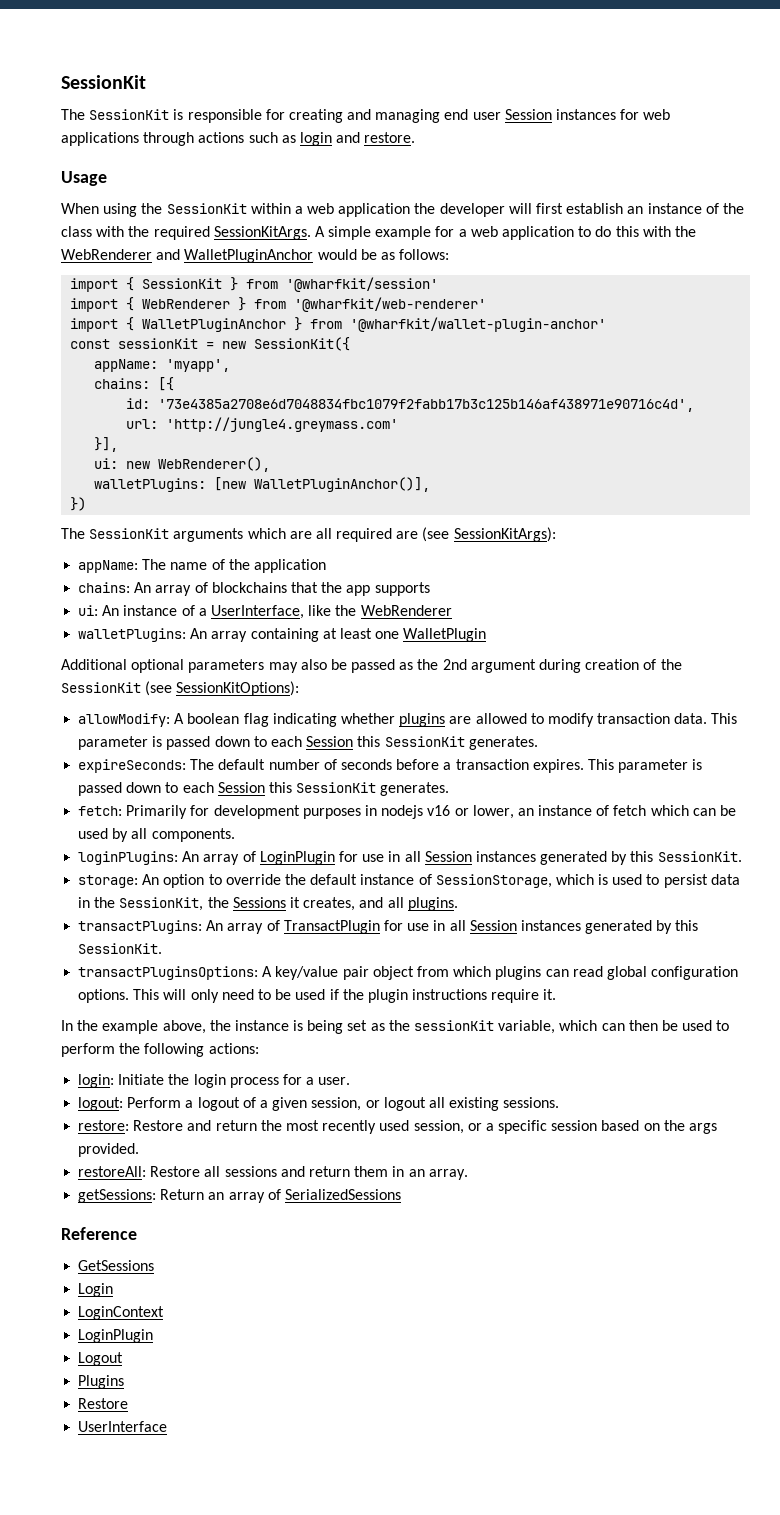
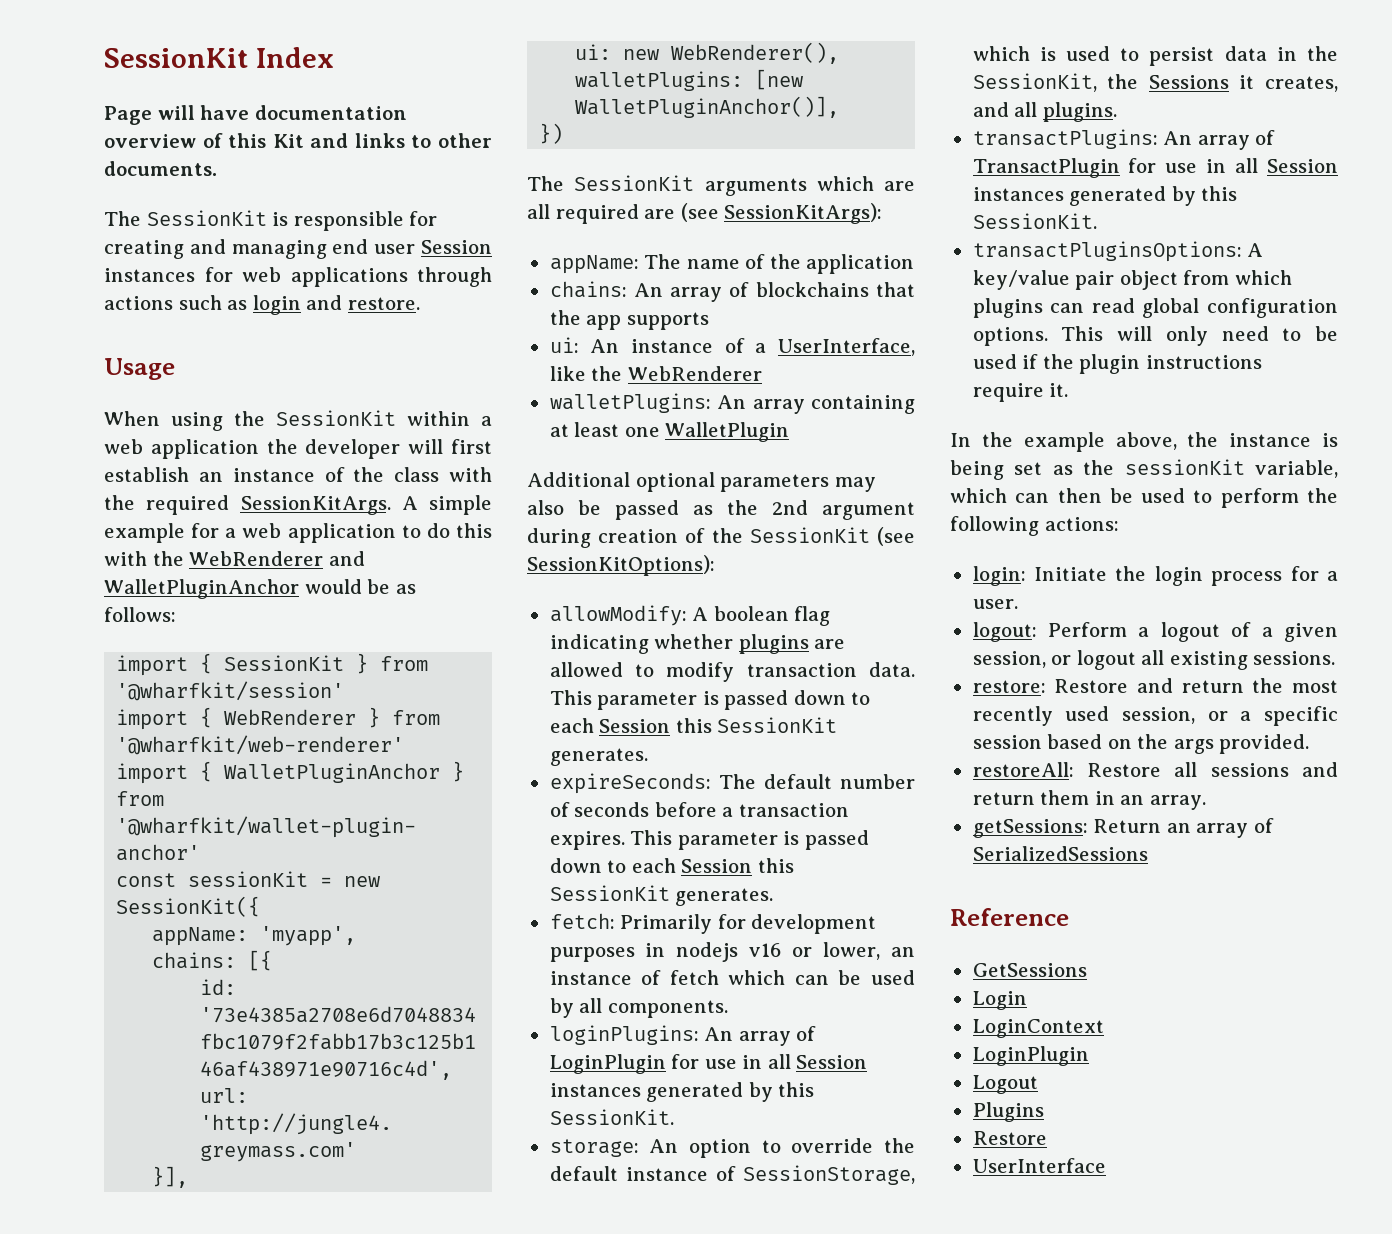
[61,75,146,89] SessionKit -> [104,47,334,68] [104,105,407,125] [104,133,492,148] [104,161,217,176] SessionKit Index // Page will have documentation overview of this Kit and links to other documents.

